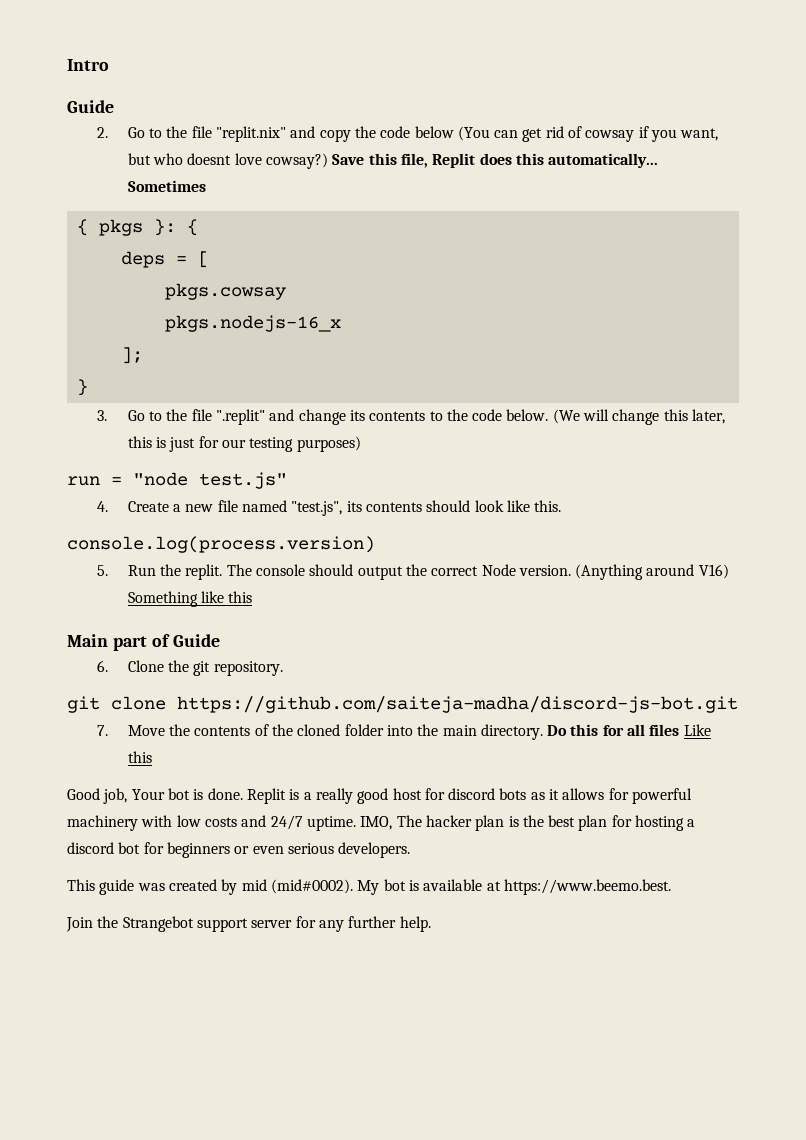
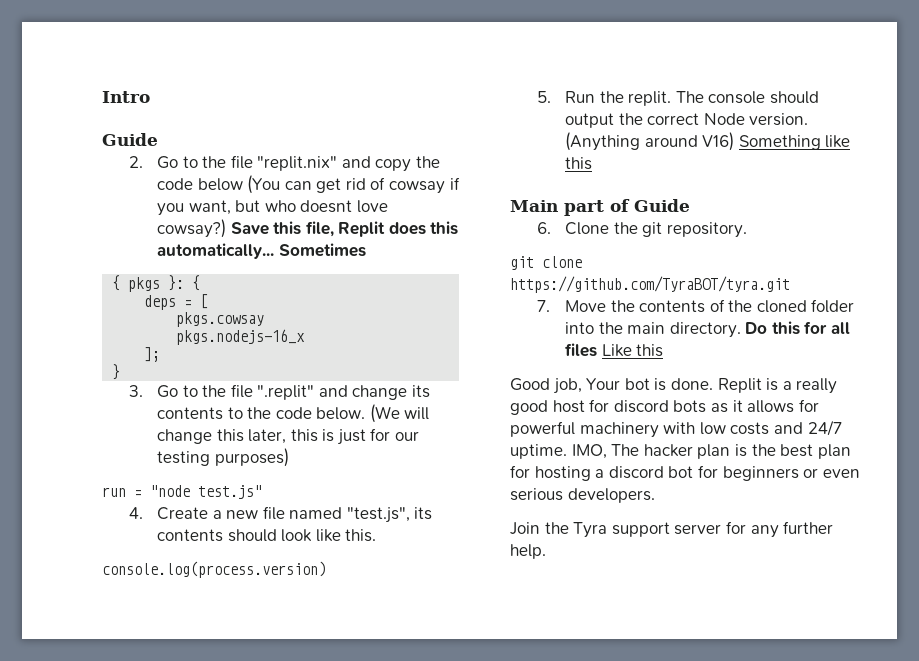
[177,696,738,713] https://github.com/saiteja-madha/discord-js-bot.git -> [510,276,790,293] https://github.com/TyraBOT/tyra.git
[67,879,671,895] // This guide was created by mid (mid#0002). My bot is available at https://www.beemo.best. -> (655, 495) none
[122,916,194,932] Strangebot -> [573,522,608,538] Tyra

